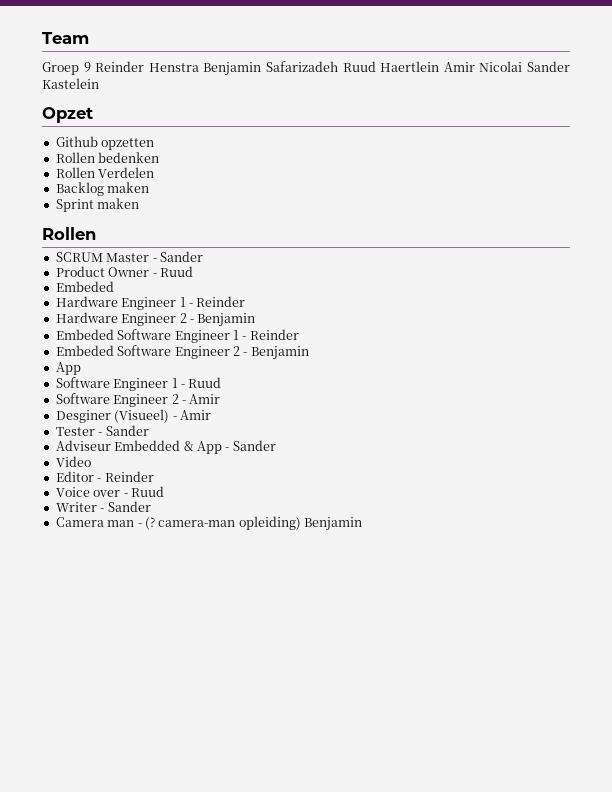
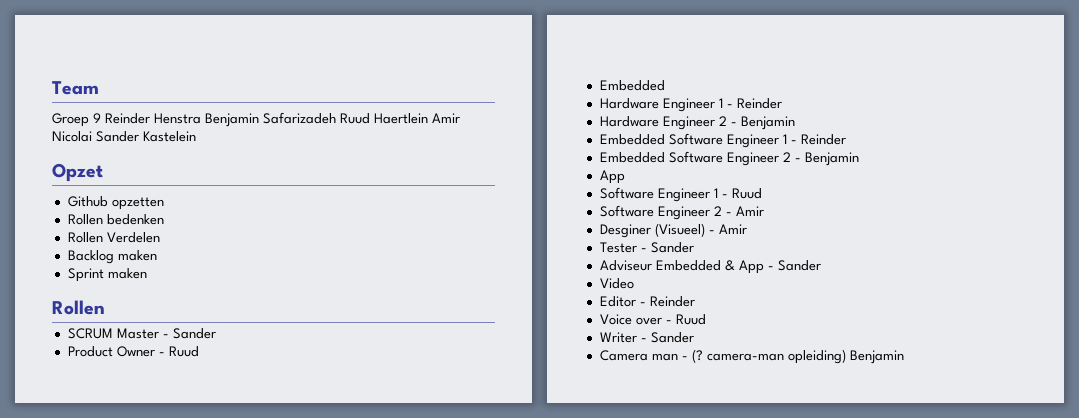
[55,281,114,292] Embeded -> [599,80,665,91] Embedded
[55,329,114,340] Embeded -> [599,134,665,145] Embedded
[55,345,114,356] Embeded -> [599,152,665,163] Embedded

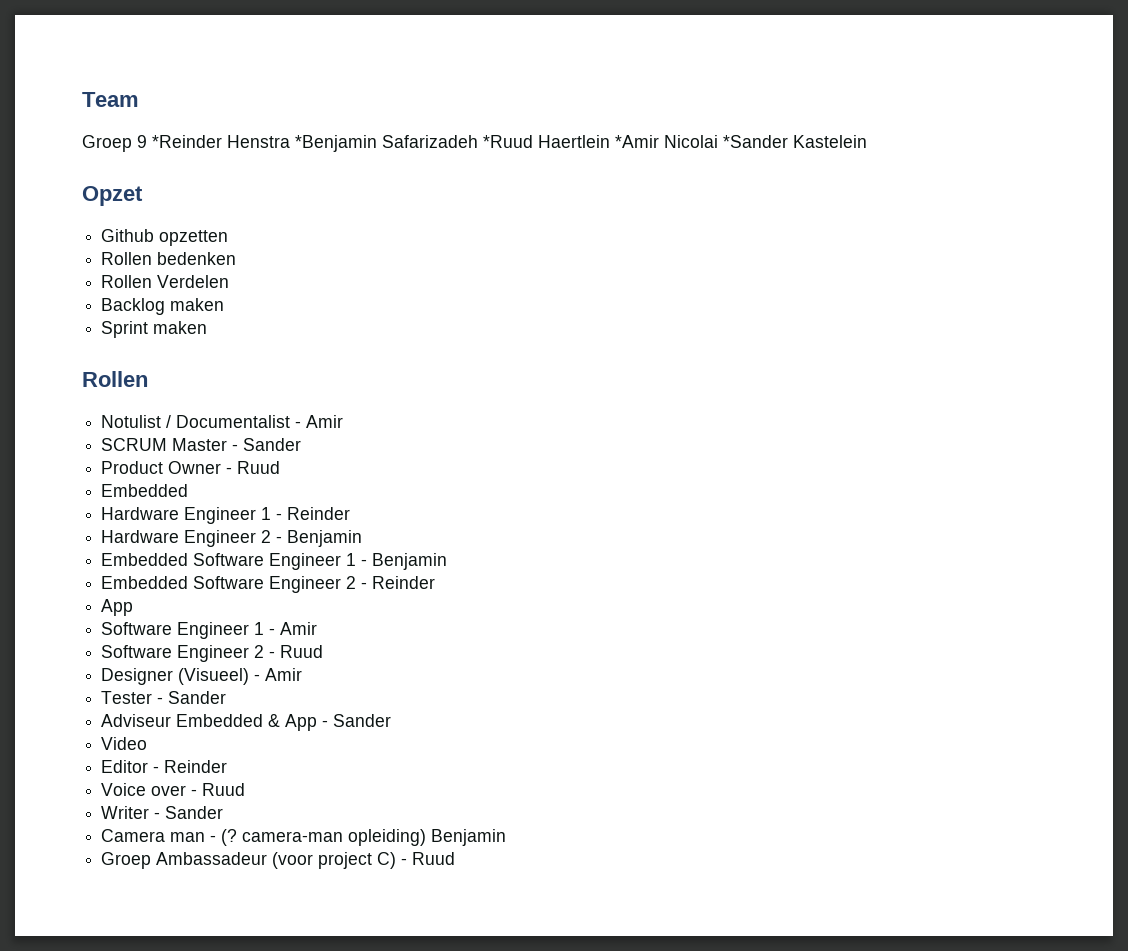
[105,112,460,127] [52,131,139,142] Reinder Henstra Benjamin Safarizadeh Ruud Haertlein Amir Nicolai Sander -> [152,135,788,152] *Reinder Henstra *Benjamin Safarizadeh *Ruud Haertlein *Amir Nicolai *Sander
(105, 307) none -> [101,415,344,428] // Notulist / Documentalist - Amir
[800,134,846,145] Reinder -> [372,553,448,570] Benjamin
[804,152,859,166] Benjamin -> [372,576,436,589] Reinder
[731,188,762,199] [599,205,764,220] [599,224,651,238] Ruud // Software Engineer 2 - Amir // Desginer -> [280,622,318,635] [101,645,324,662] [101,668,174,685] Amir // Software Engineer 2 - Ruud // Designer
(904, 357) none -> [101,852,456,869] // Groep Ambassadeur (voor project C) - Ruud

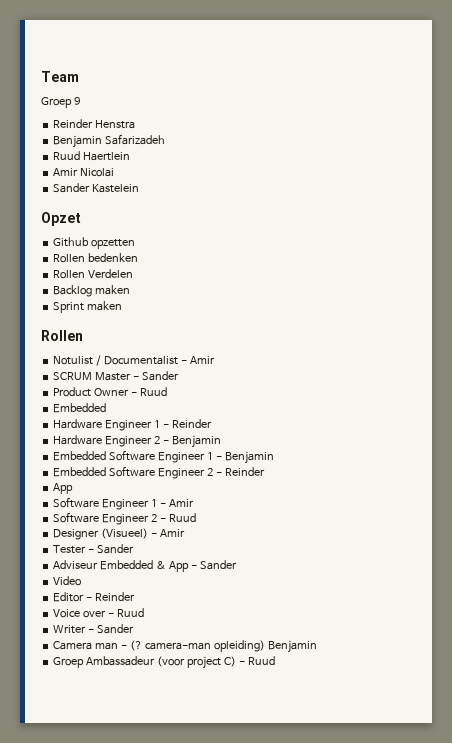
[152,135,222,148] *Reinder -> [53,119,94,128] // Reinder
[295,135,377,152] *Benjamin -> [53,135,103,148] // Benjamin
[483,135,533,148] *Ruud -> [53,151,81,160] // Ruud
[615,135,659,148] *Amir -> [53,168,79,176] // Amir
[723,135,788,148] *Sander -> [53,183,91,193] // Sander

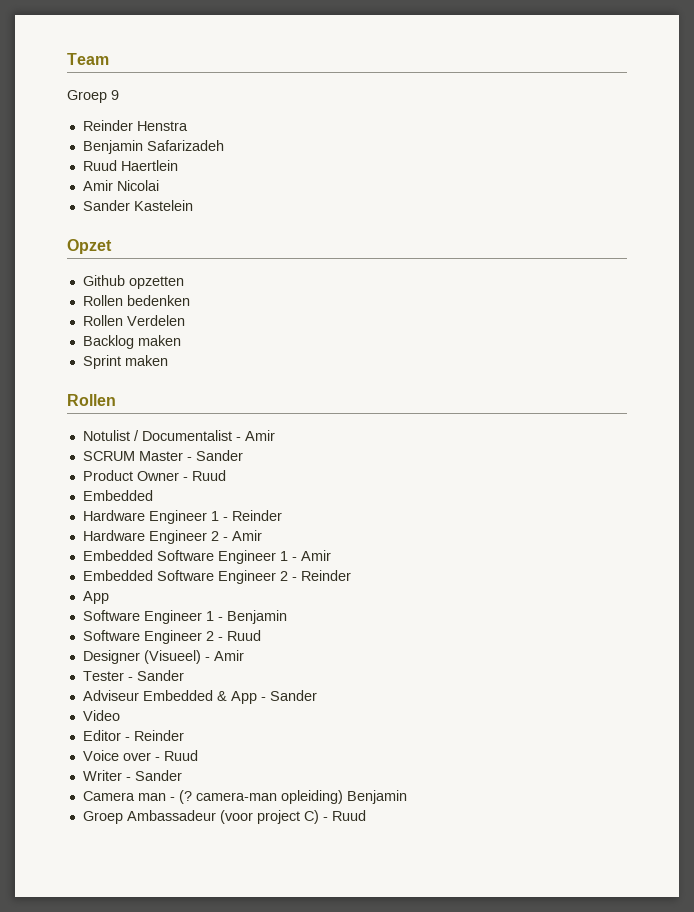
[171,435,221,448] Benjamin -> [231,530,262,541] Amir
[224,451,274,464] Benjamin -> [300,550,331,561] Amir
[168,499,194,507] Amir -> [226,610,287,624] Benjamin

